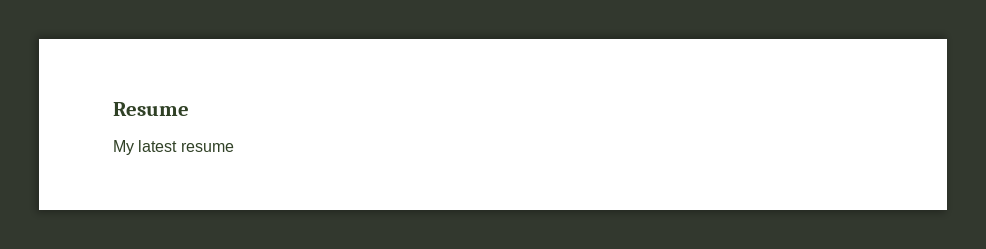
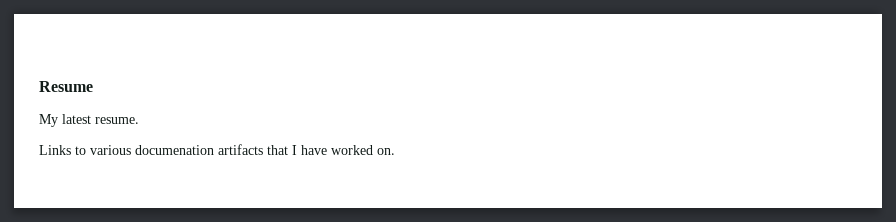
[180,142,234,152] resume -> [95,117,139,124] [39,144,395,155] resume. // Links to various documenation artifacts that I have worked on.

